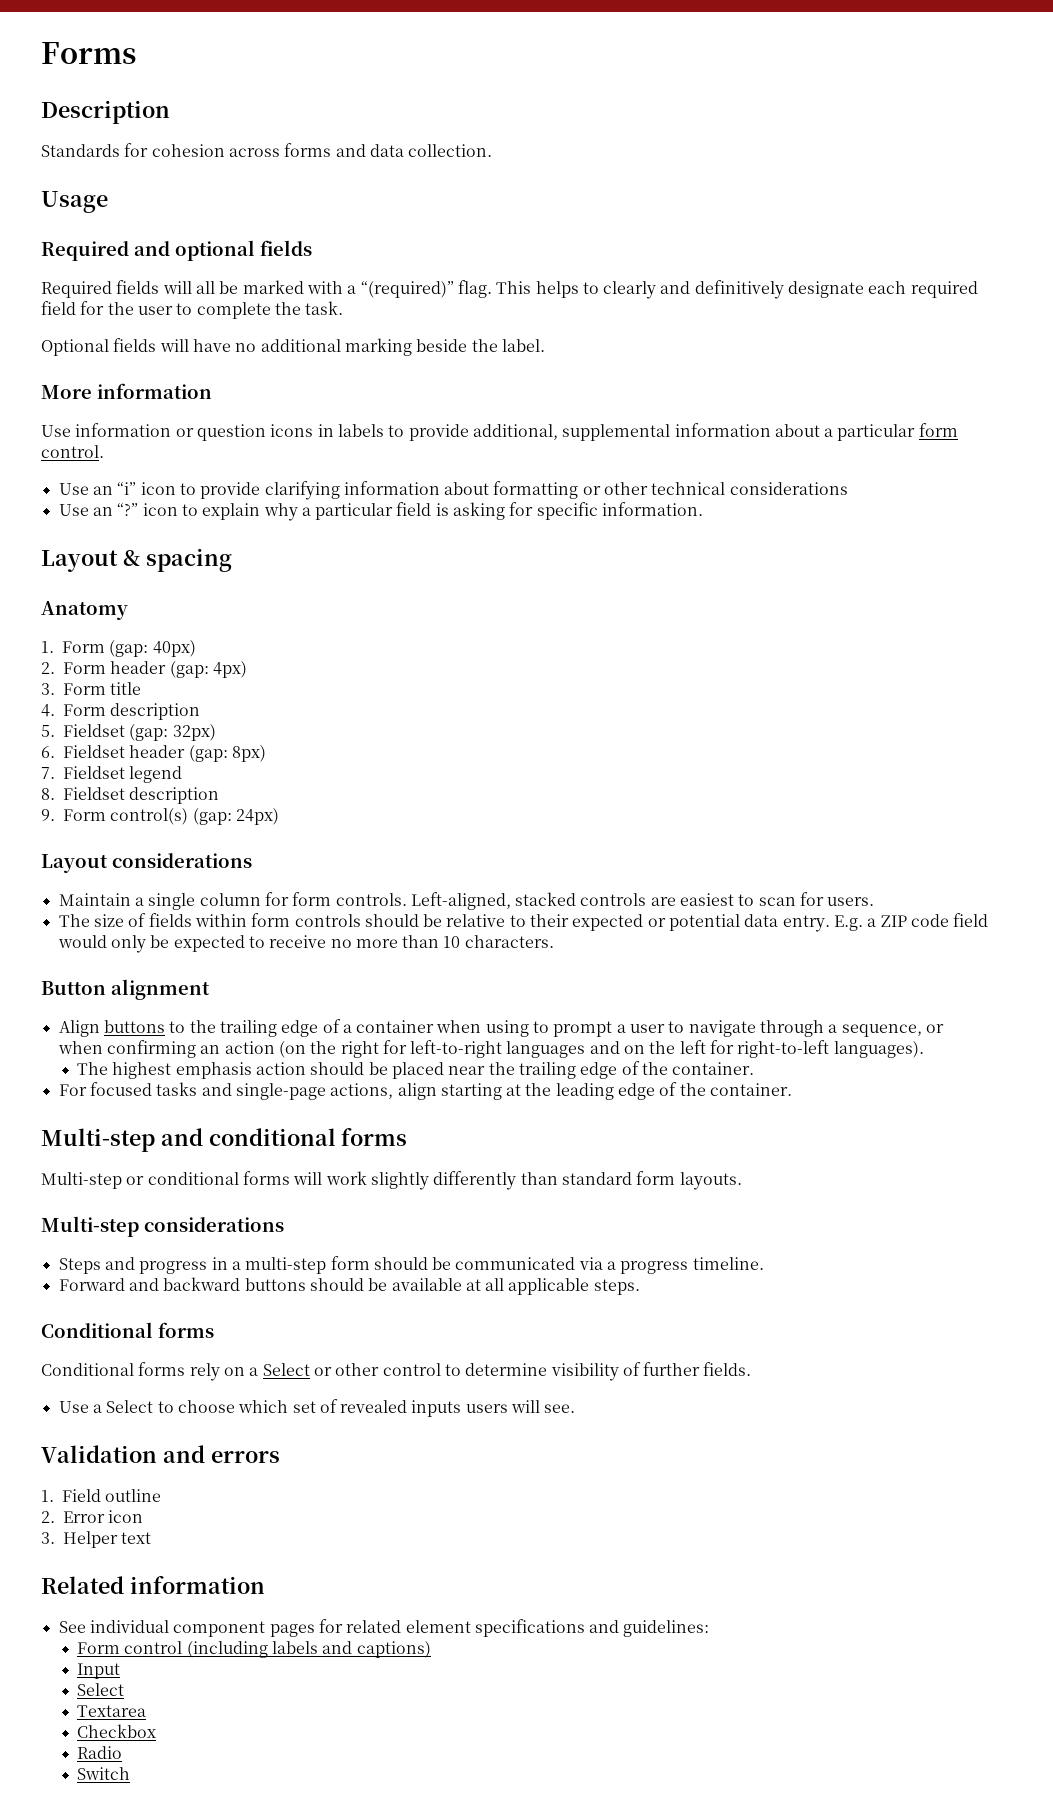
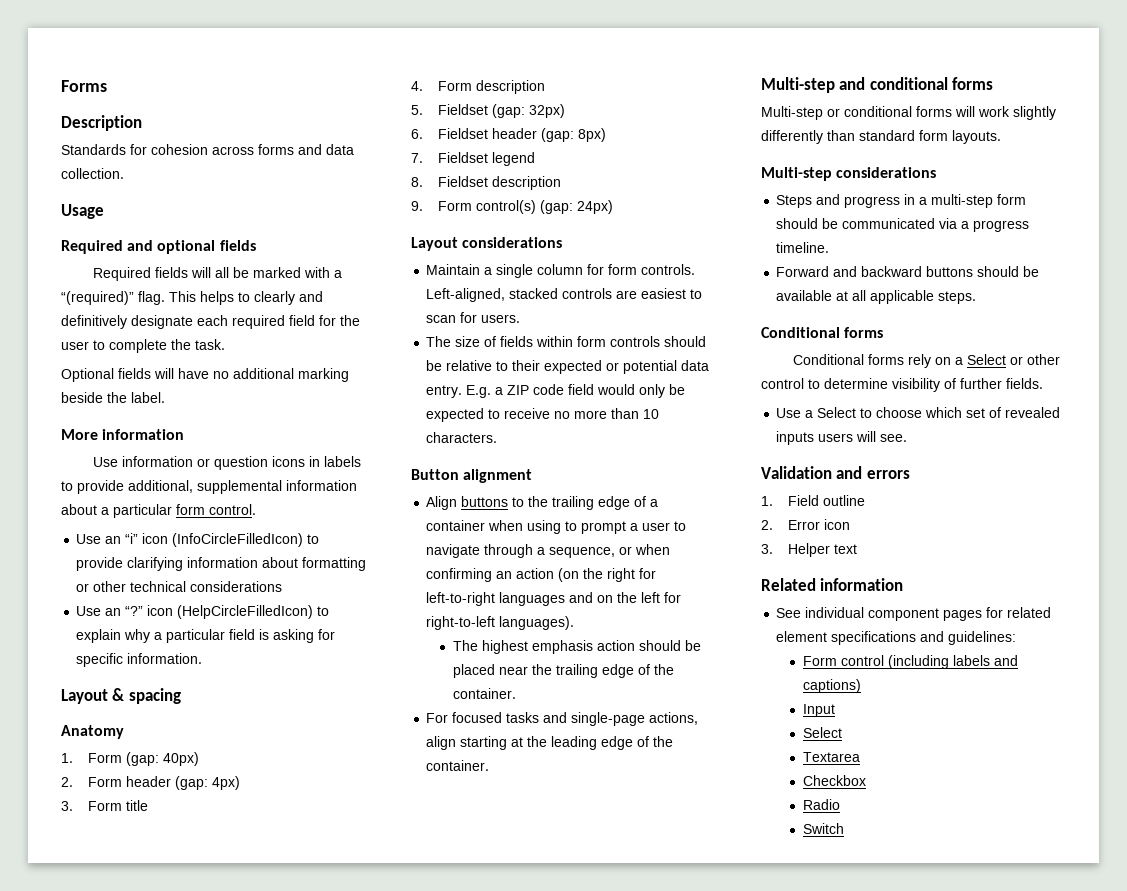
(176, 488) none -> [172,533,304,547] (InfoCircleFilledIcon)
(178, 509) none -> [177,605,314,619] (HelpCircleFilledIcon)

